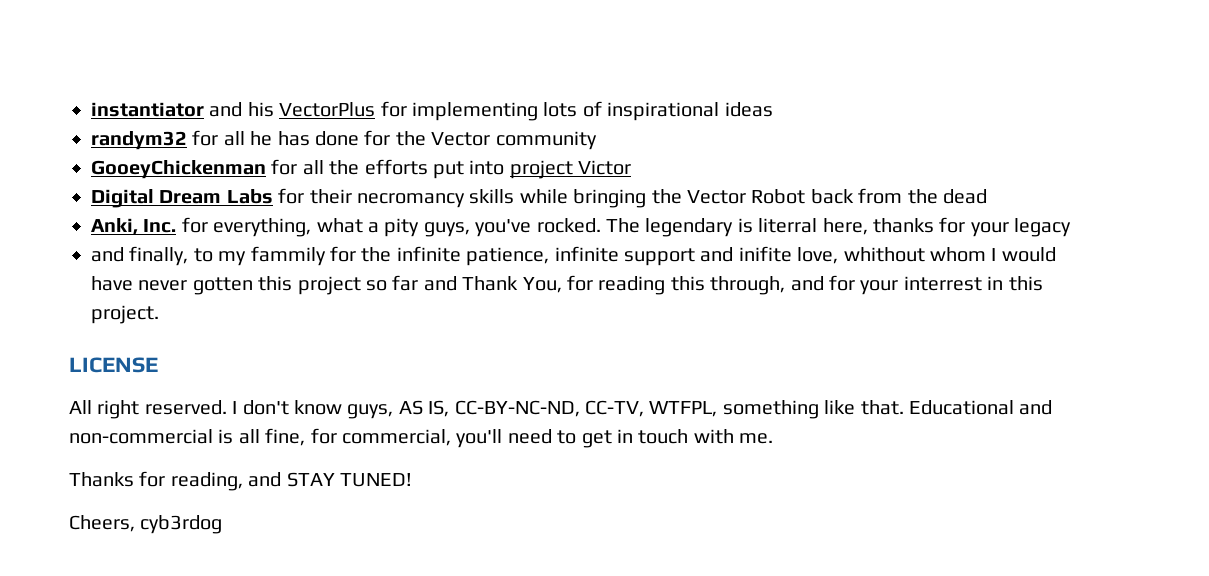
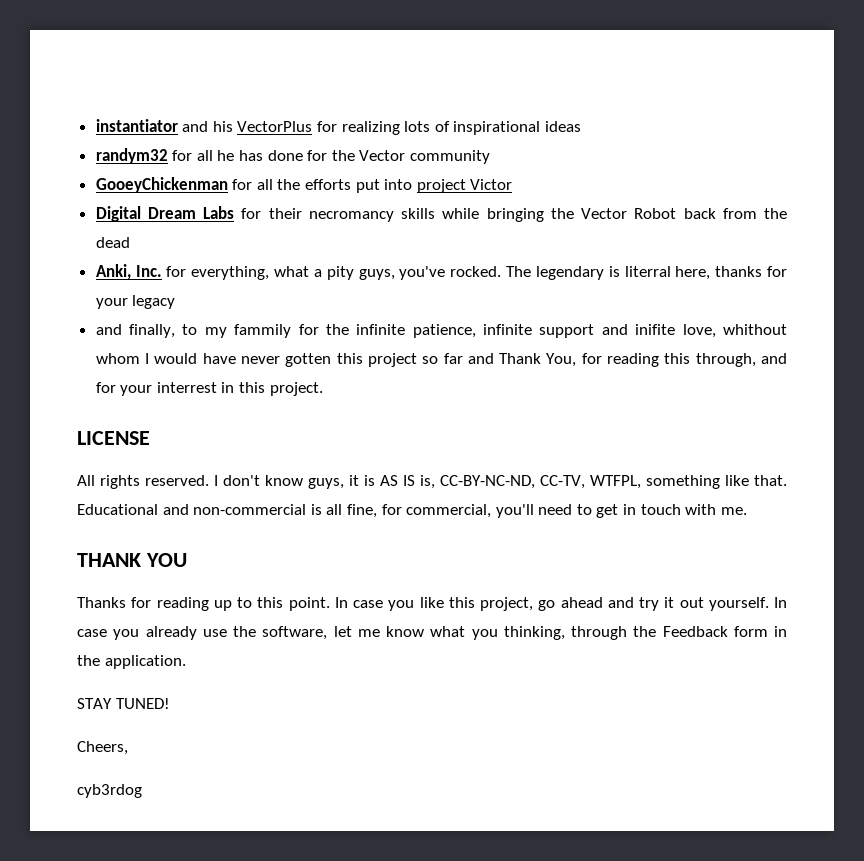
[412,102,538,121] implementing -> [341,121,400,135] realizing
[97,400,140,419] right -> [100,475,140,489] rights
[398,400,450,417] AS IS, -> [349,475,435,489] it is AS IS is,
(774, 438) none -> [77,553,187,567] // THANK YOU
[170,472,282,491] reading, and -> [156,597,787,611] [77,626,787,640] [77,655,186,669] reading up to this point. In case you like this project, go ahead and try it out yourself. In case you already use the software, let me know what you thinking, through the Feedback form in the application. //
(135, 523) none -> (128, 748) //

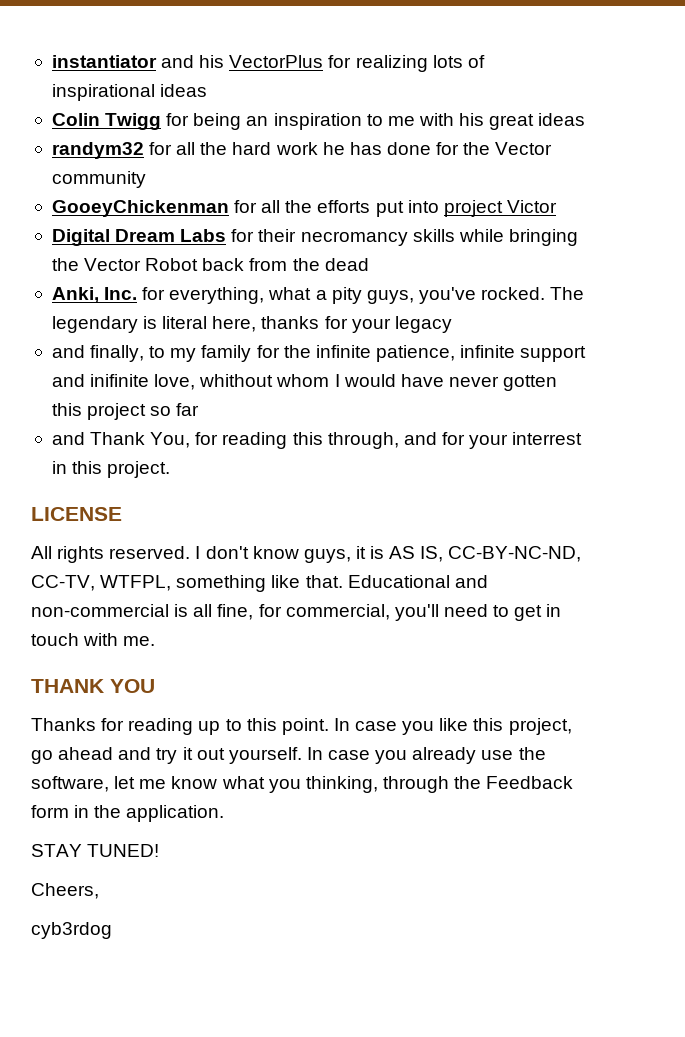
(582, 126) none -> [51,113,586,130] // Colin Twigg for being an inspiration to me with his great ideas
(213, 155) none -> [200,142,318,155] the hard work
[624,266,671,277] literral -> [162,316,208,329] literal
[234,324,292,338] fammily -> [201,345,252,362] family
[635,324,676,335] inifite -> [90,374,150,387] inifinite
(463, 358) none -> (200, 409) //
[403,475,435,489] IS is, -> [420,546,444,562] IS,

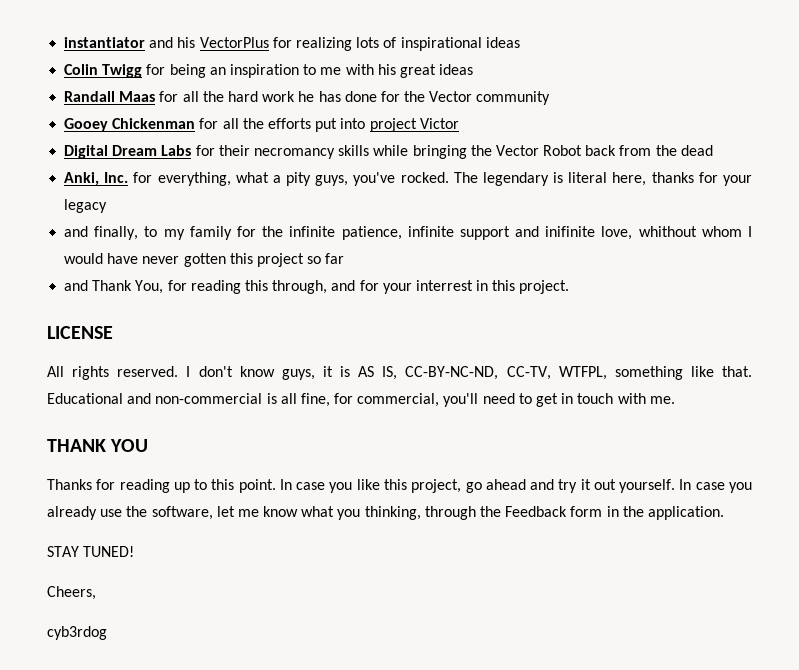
[51,142,144,159] randym32 -> [64,91,156,102] Randall Maas
[51,200,229,217] GooeyChickenman -> [64,118,196,132] Gooey Chickenman

